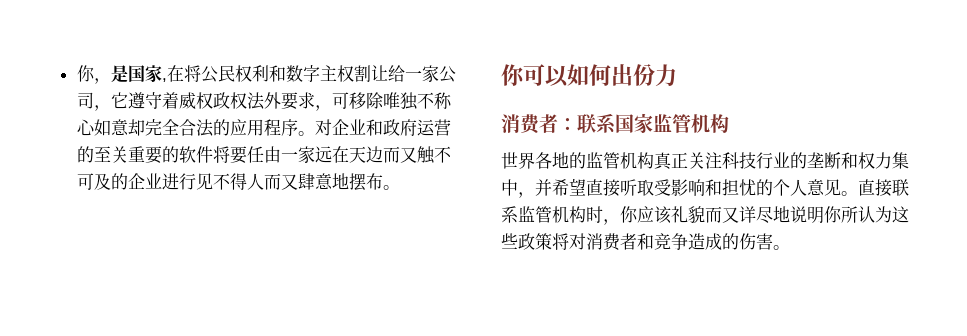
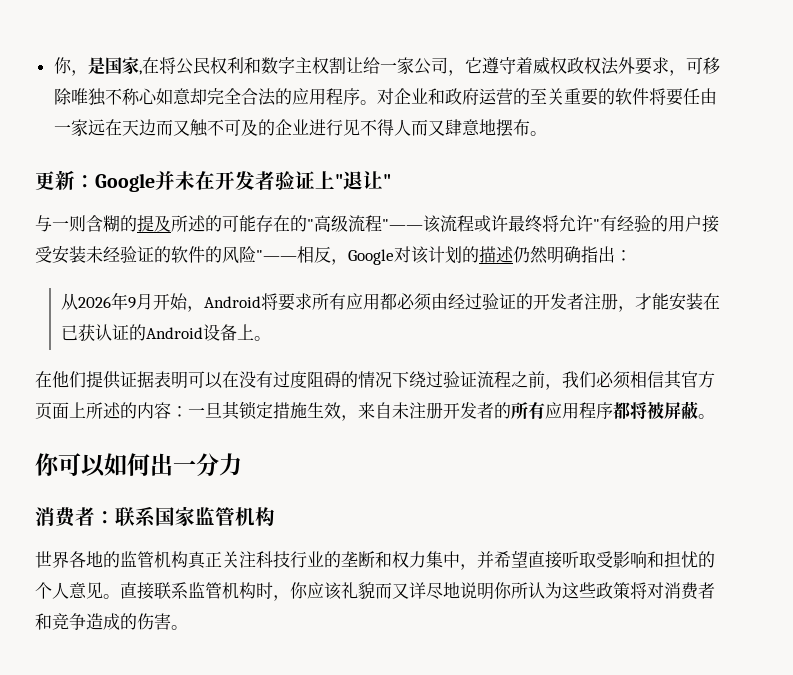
(400, 187) none -> [35,170,391,192] [35,215,719,233] [35,246,632,265] [60,292,720,312] [60,324,271,341] [35,370,715,390] [35,401,715,421] // 更新：Google并未在开发者验证上"退让" // 与一则含糊的提及所述的可能存在的"高级流程"——该流程或许最终将允许"有经验的用户接受安装未经验证的软件的风险"——相反，Google对该计划的描述仍然明确指出： // 从2026年9月开始，Android将要求所有应用都必须由经过验证的开发者注册，才能安装在已获认证的Android设备上。 // 在他们提供证据表明可以在没有过度阻碍的情况下绕过验证流程之前，我们必须相信其官方页面上所述的内容：一旦其锁定措施生效，来自未注册开发者的所有应用程序都将被屏蔽。
[633,64,655,86] 份 -> [173,453,219,477] 一分

